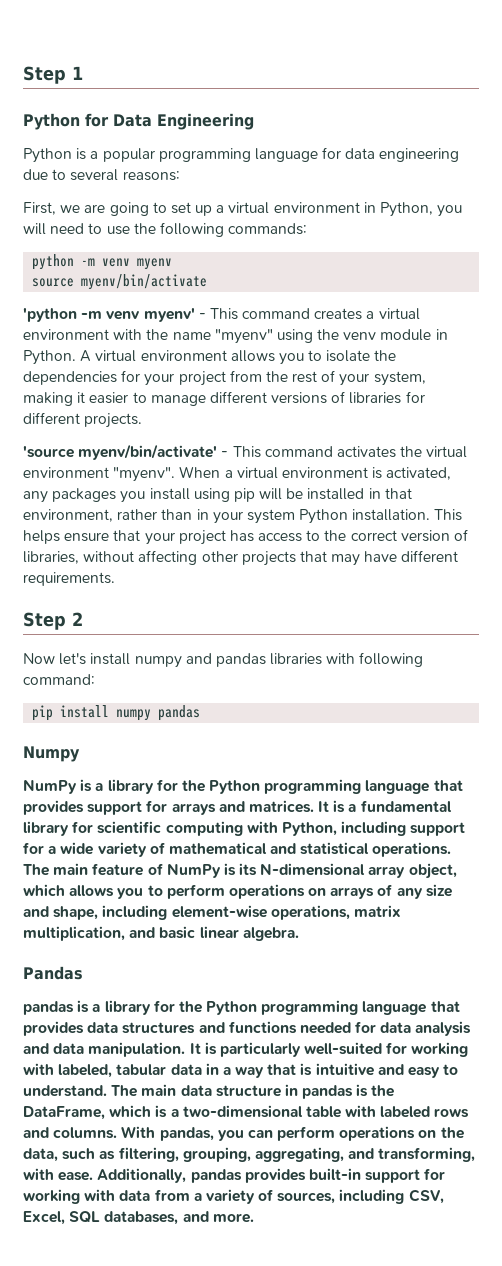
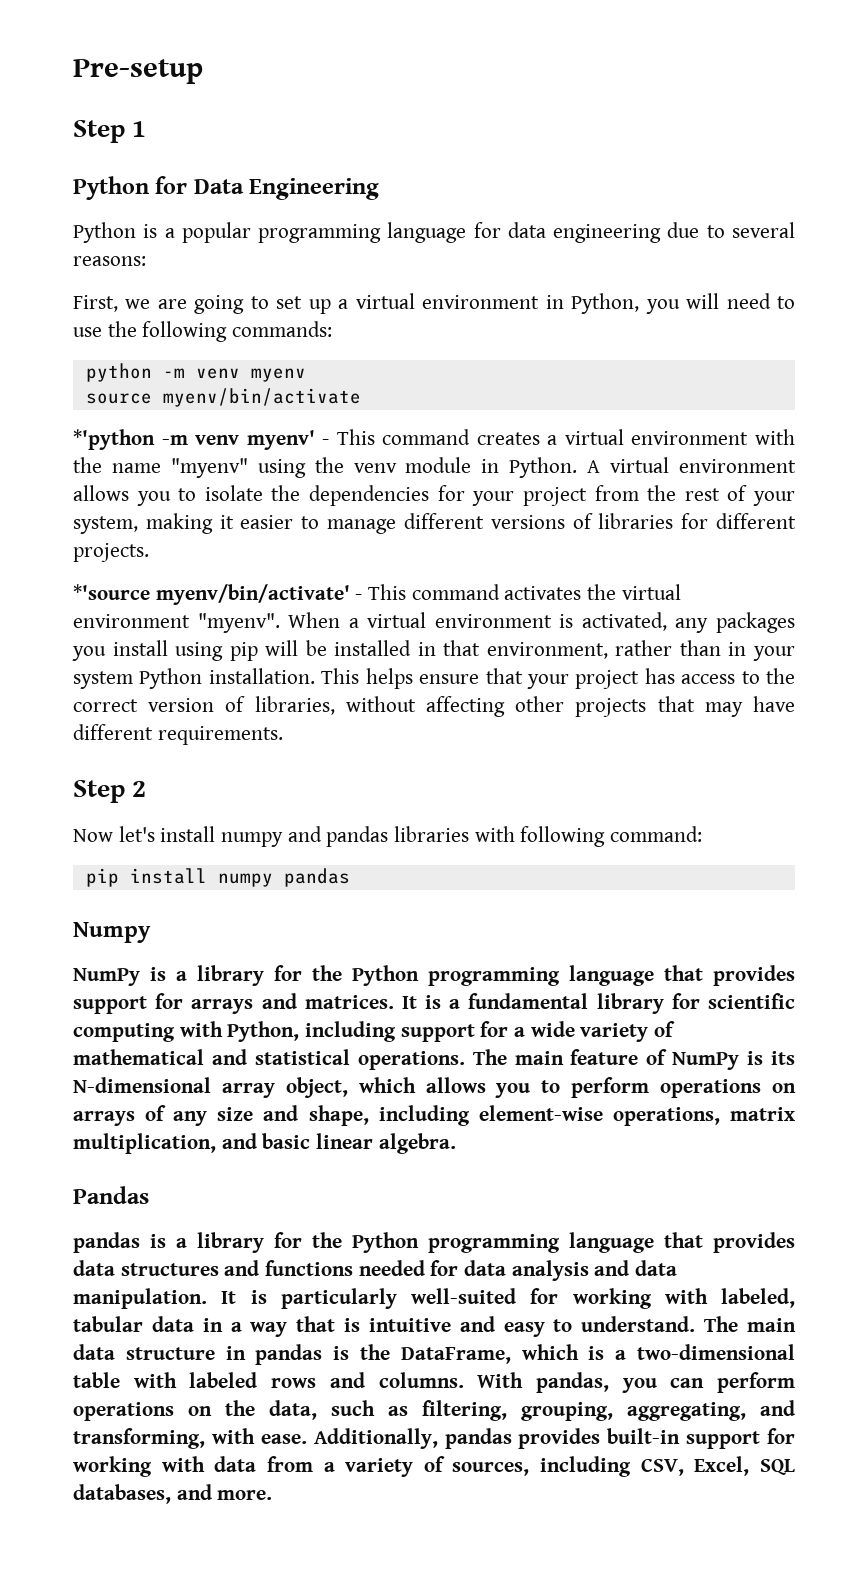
(23, 75) none -> [73,59,203,84] Pre-setup //
[23,308,77,322] 'python -> [73,429,155,450] *'python
[23,446,74,458] 'source -> [73,584,150,600] *'source

